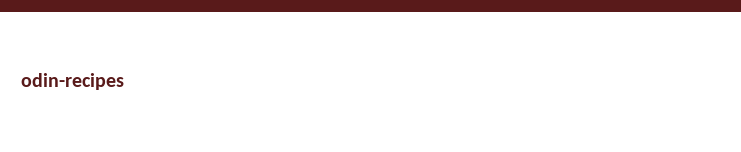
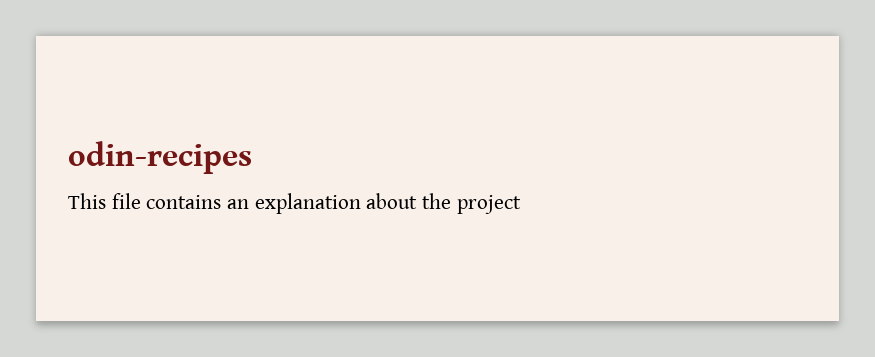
(124, 81) none -> [68,193,521,214] // This file contains an explanation about the project

